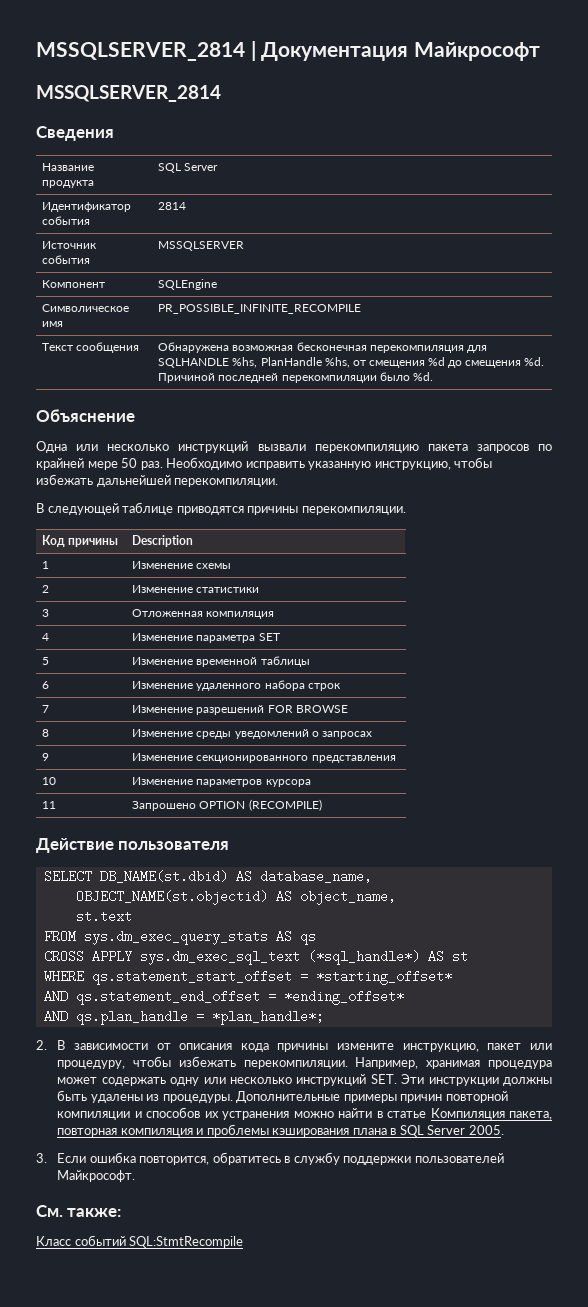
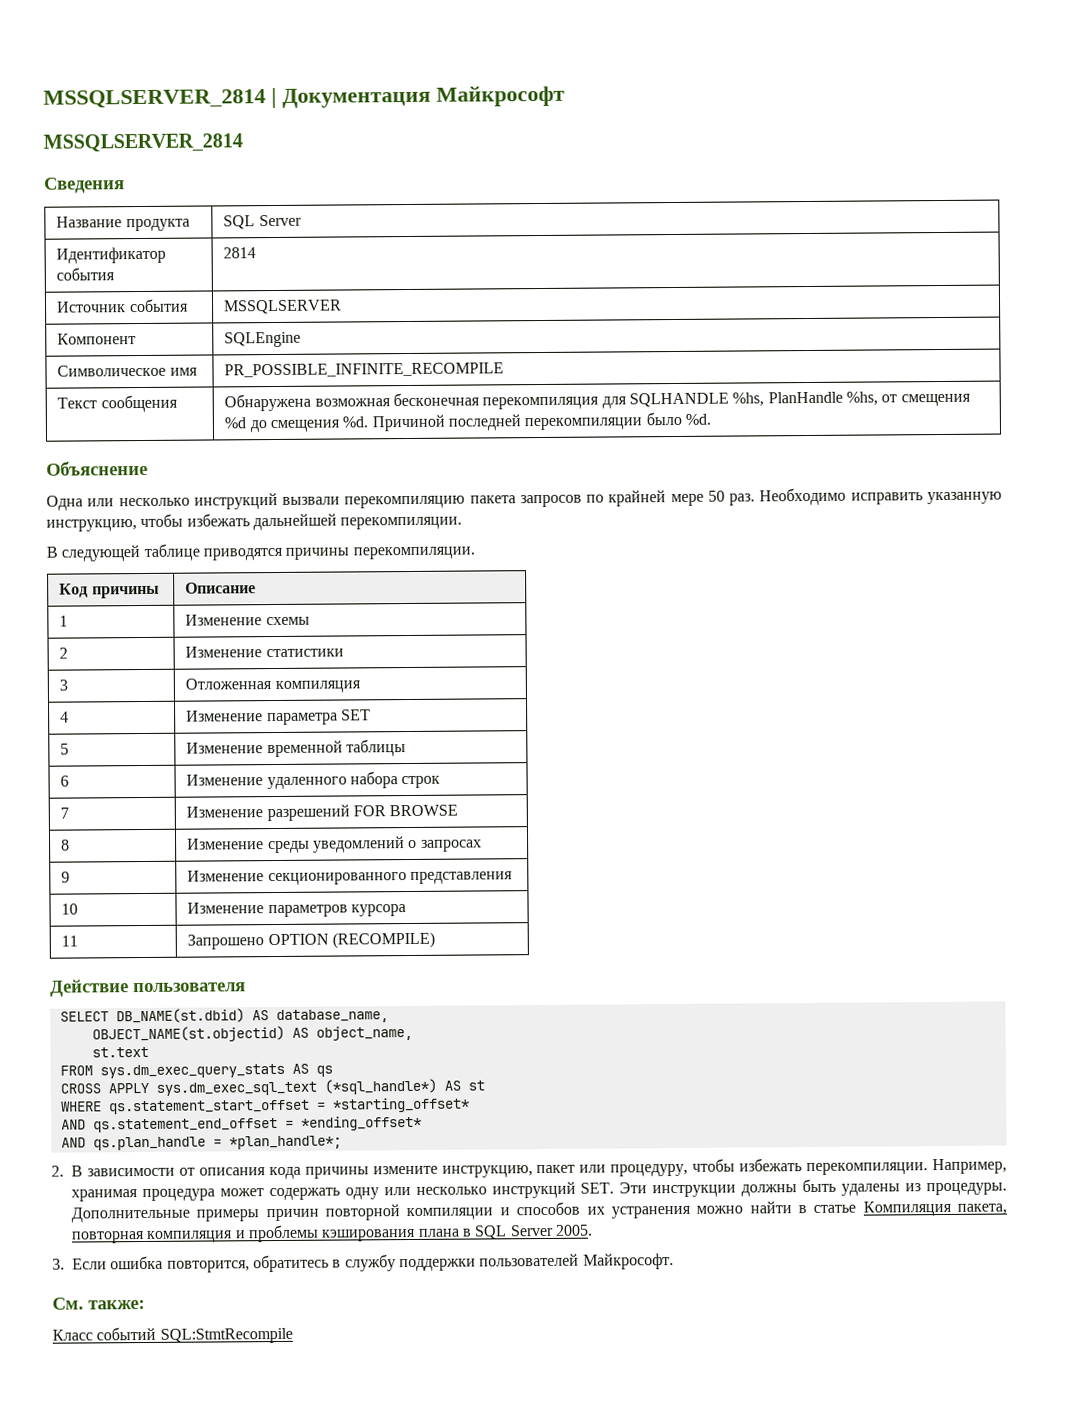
[132,535,194,547] Description -> [185,582,257,594] Описание

